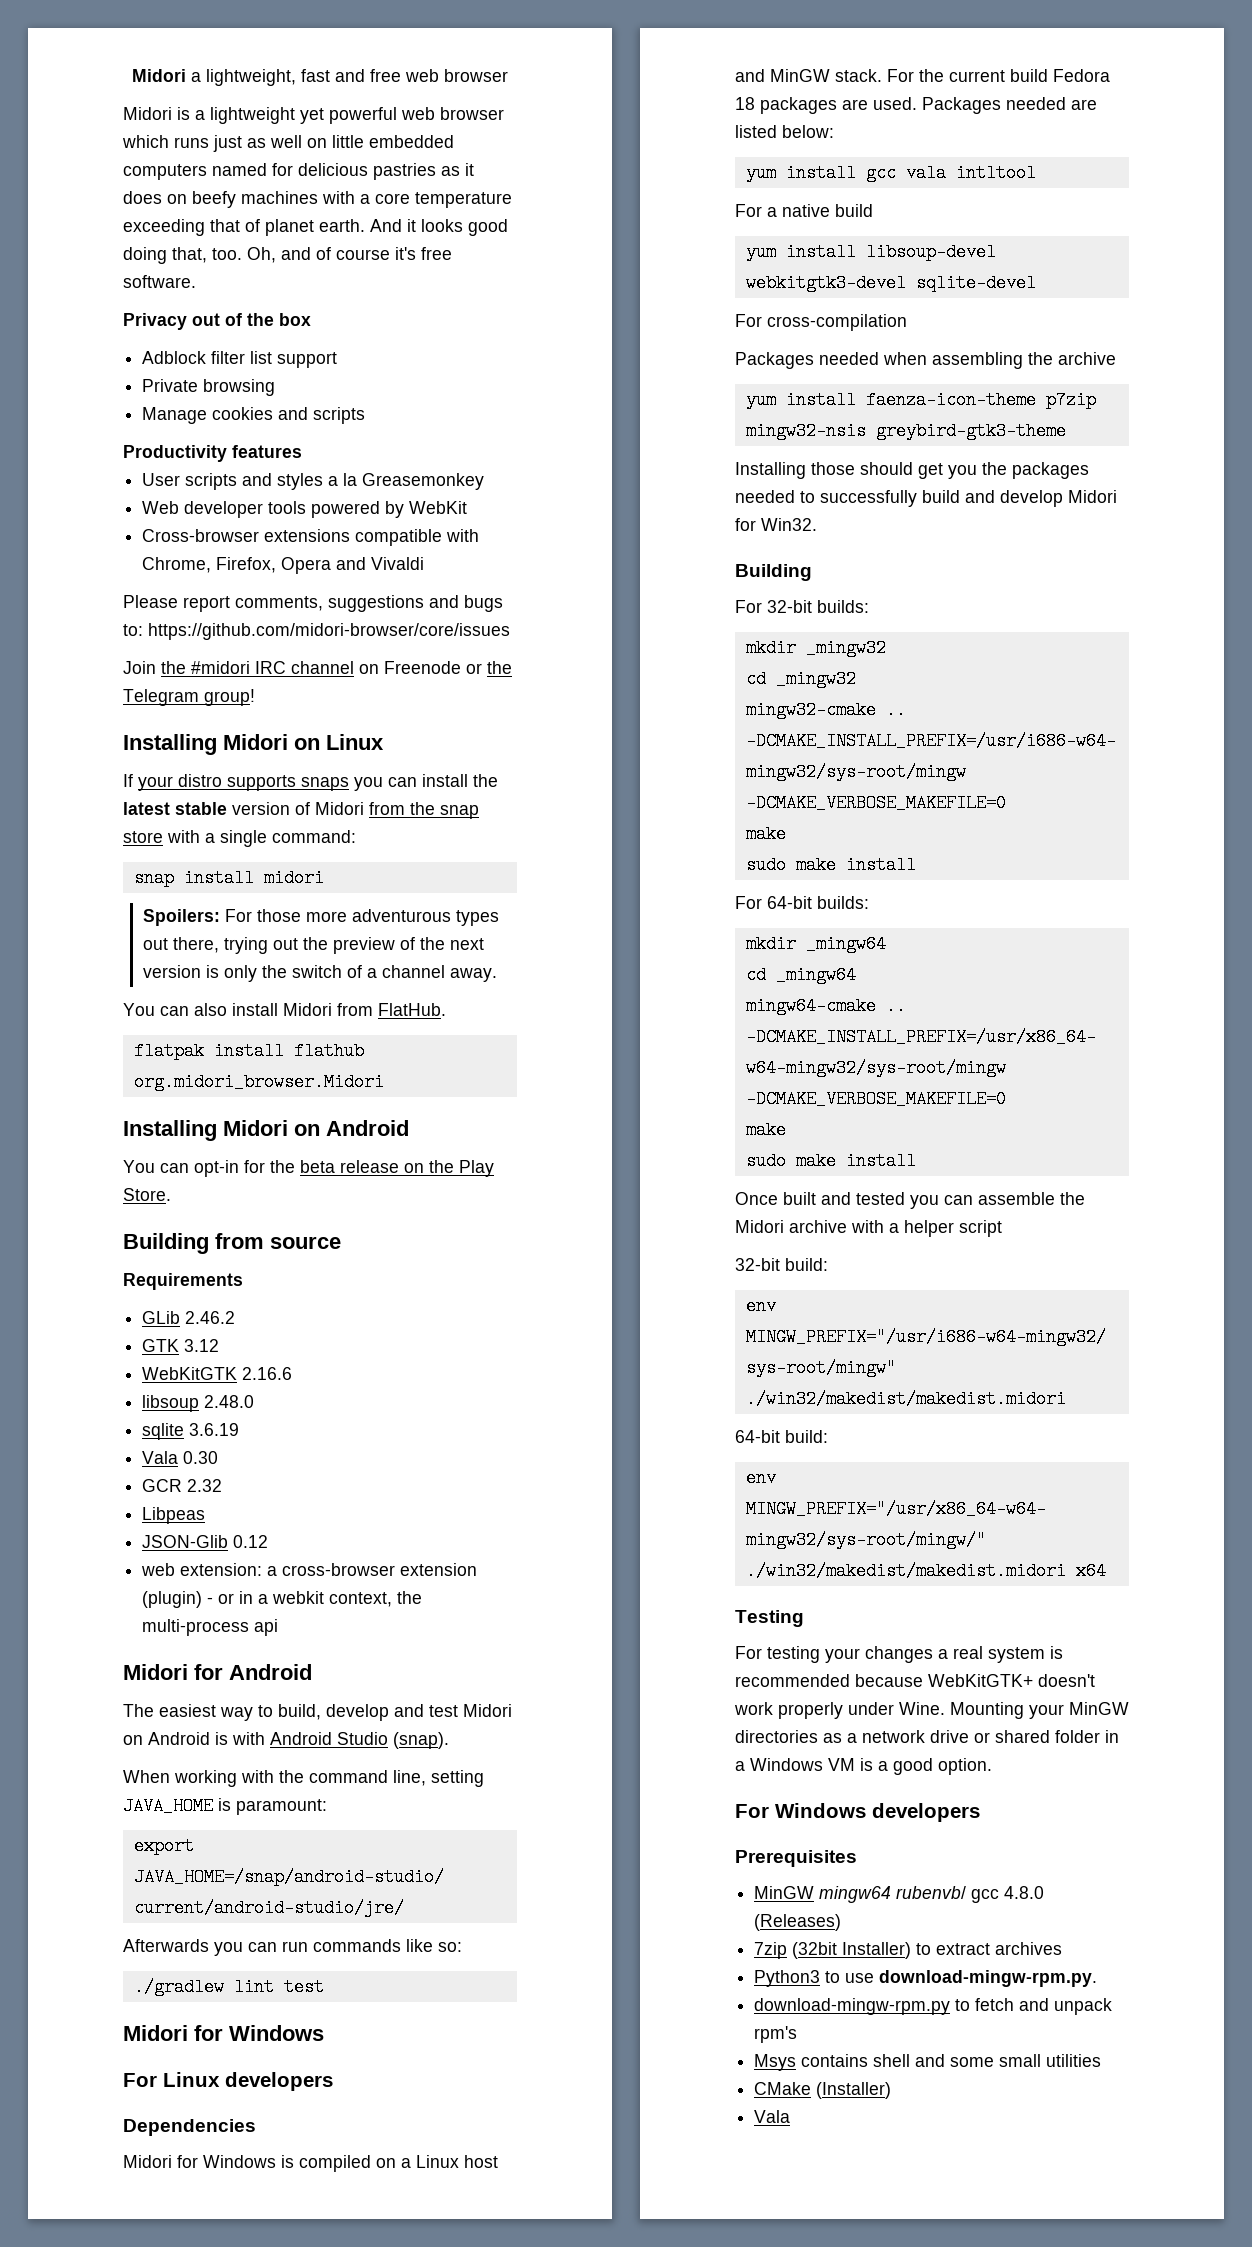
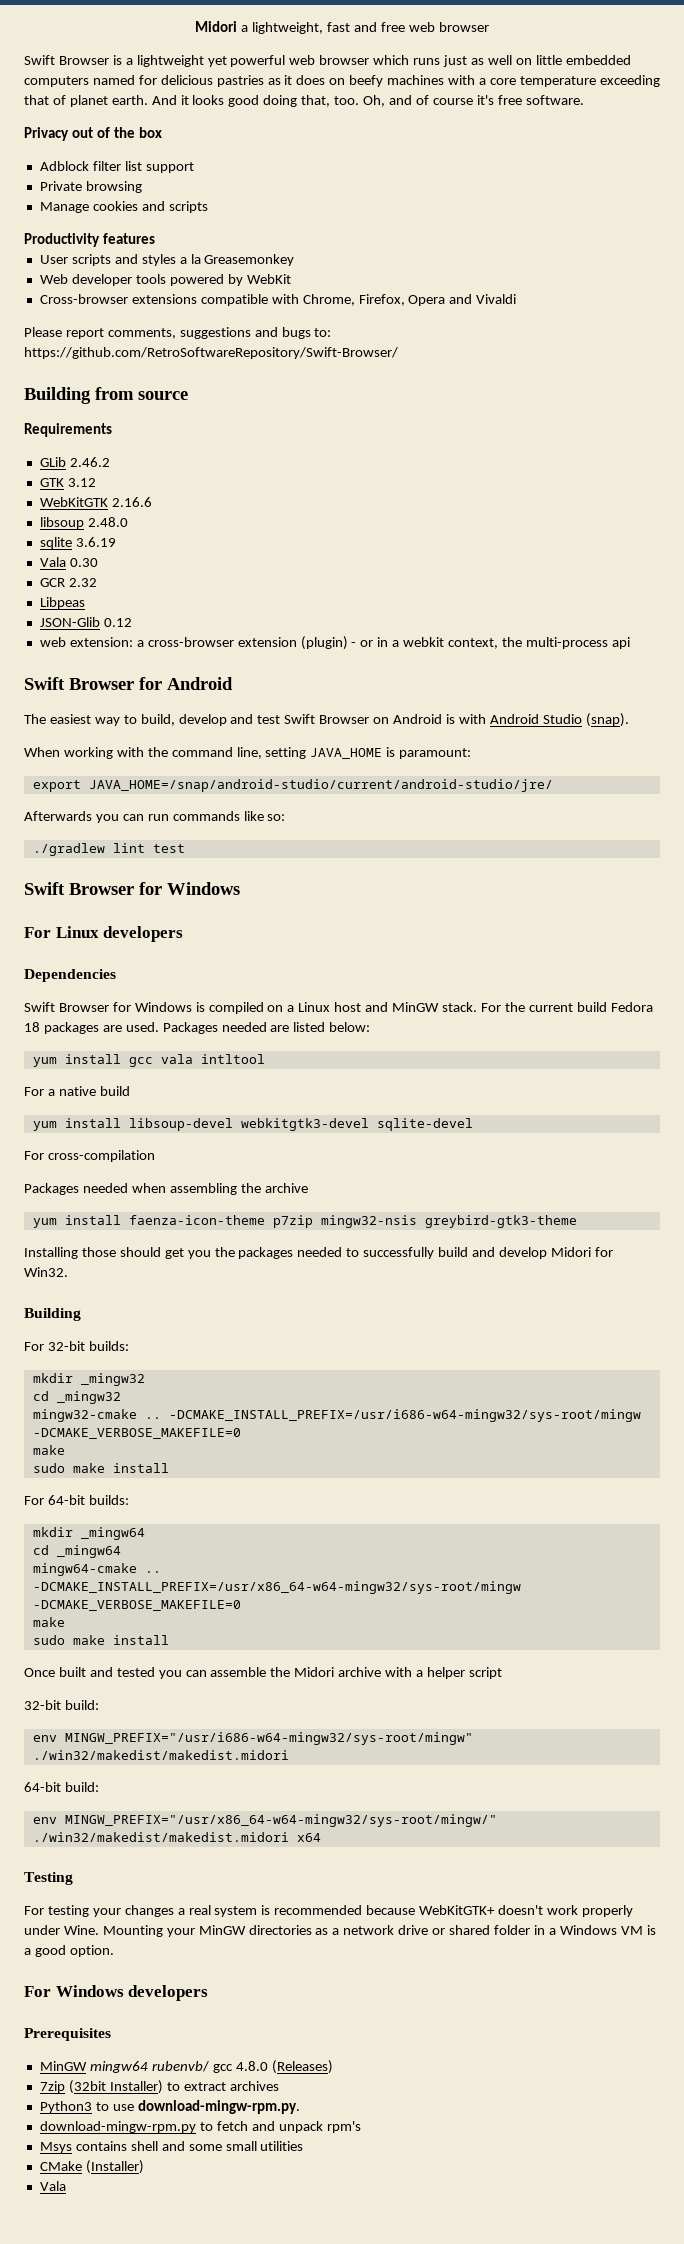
[123,107,172,120] Midori -> [24,55,109,65] Swift Browser
[148,623,510,640] [123,661,512,674] [123,689,255,706] [123,734,384,755] [123,774,498,791] [123,802,479,819] [123,830,356,847] [133,869,324,887] [142,909,499,926] [142,937,484,954] [142,965,497,982] [123,1003,446,1016] [133,1042,364,1060] [133,1073,384,1091] [123,1120,409,1141] [123,1160,494,1177] [123,1188,171,1201] https://github.com/midori-browser/core/issues // Join the #midori IRC channel on Freenode or the Telegram group! // Installing Midori on Linux // If your distro supports snaps you can install the latest stable version of Midori from the snap store with a single command: // snap install midori // Spoilers: For those more adventurous types out there, trying out the preview of the next version is only the switch of a channel away. // You can also install Midori from FlatHub. // flatpak install flathub org.midori_browser.Midori // Installing Midori on Android // You can opt-in for the beta release on the Play Store. -> [24,347,398,359] https://github.com/RetroSoftwareRepository/Swift-Browser/
[123,1664,188,1680] Midori -> [24,677,134,690] Swift Browser
[463,1704,512,1717] Midori -> [284,714,370,724] Swift Browser
[123,2025,188,2041] Midori -> [24,882,134,895] Swift Browser
[123,2155,172,2168] Midori -> [24,1002,109,1012] Swift Browser

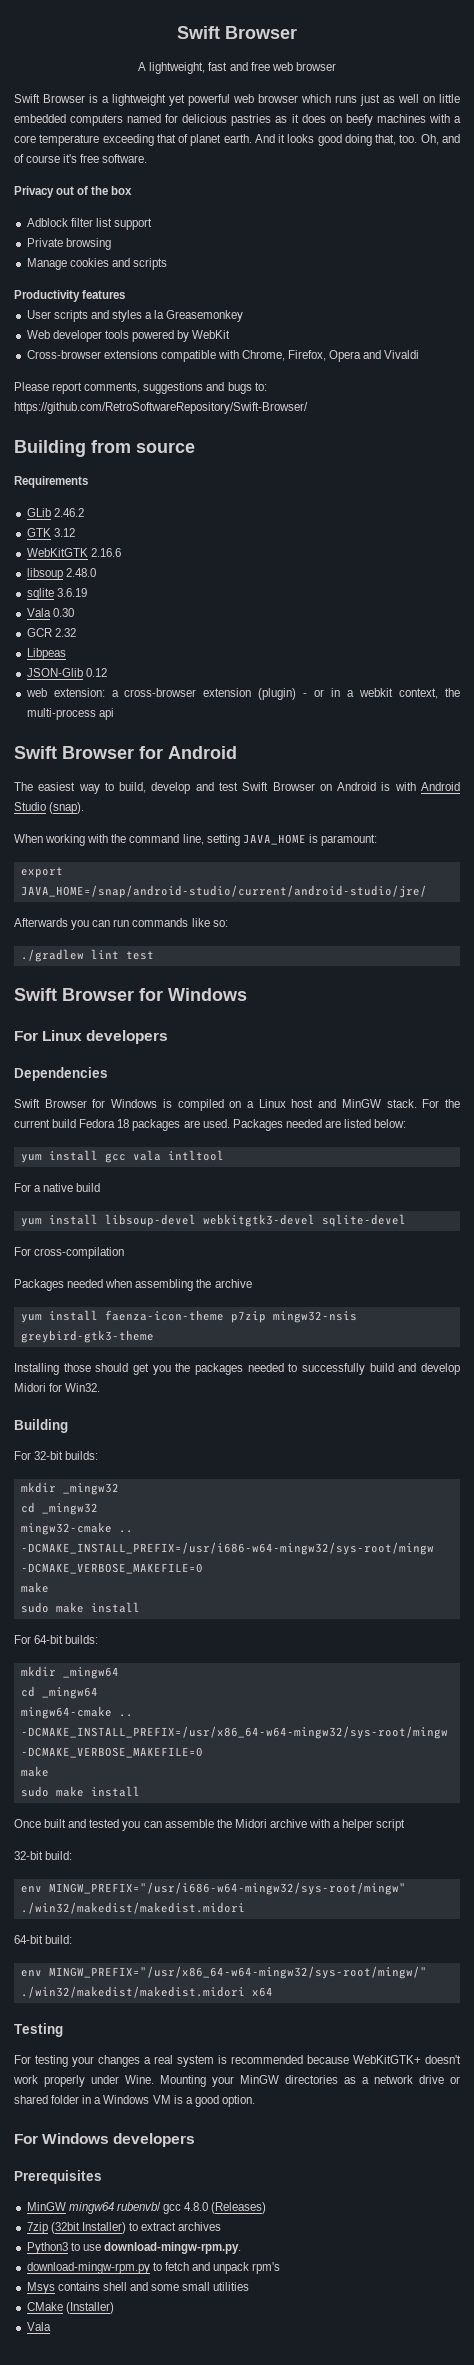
[195,21,249,32] Midori a -> [177,26,297,39] [138,62,147,71] Swift Browser // A

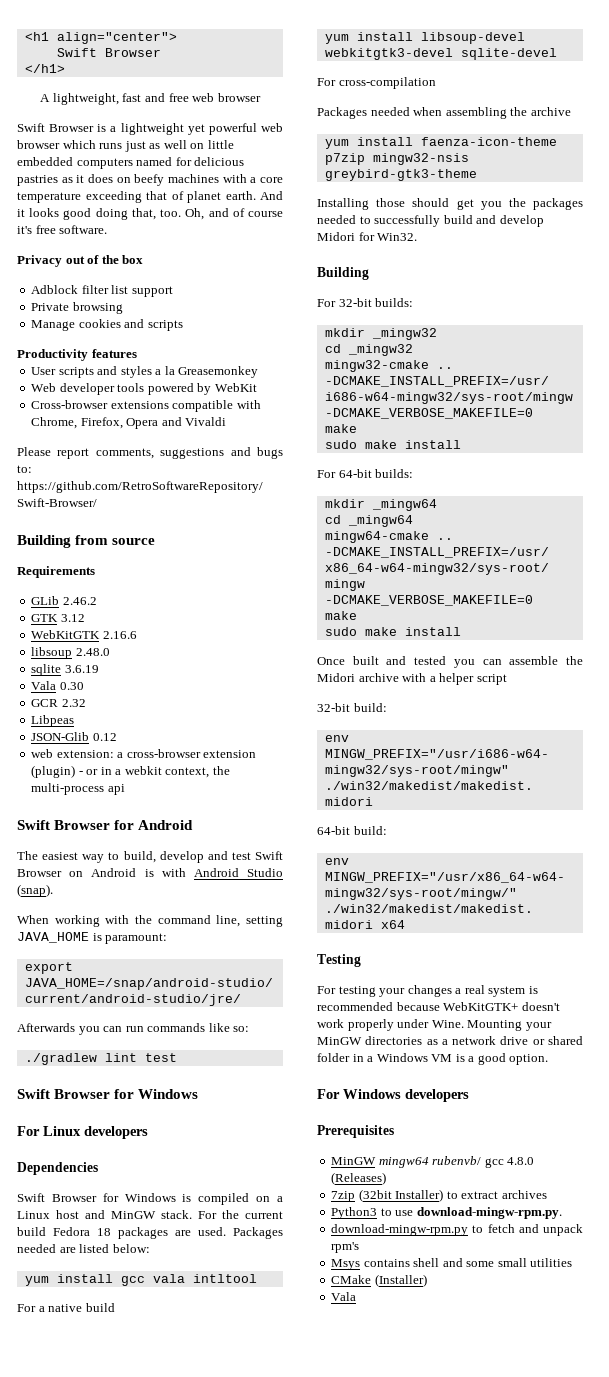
[177,26,297,39] Swift Browser -> [24,32,177,44] [56,48,161,57] [24,64,65,73] <h1 align="center"> // Swift Browser // </h1>

